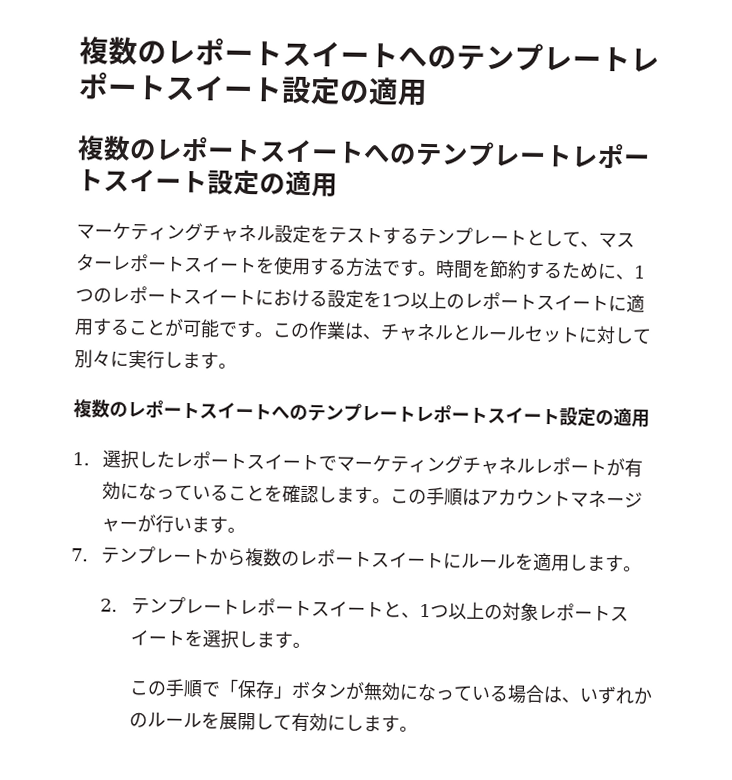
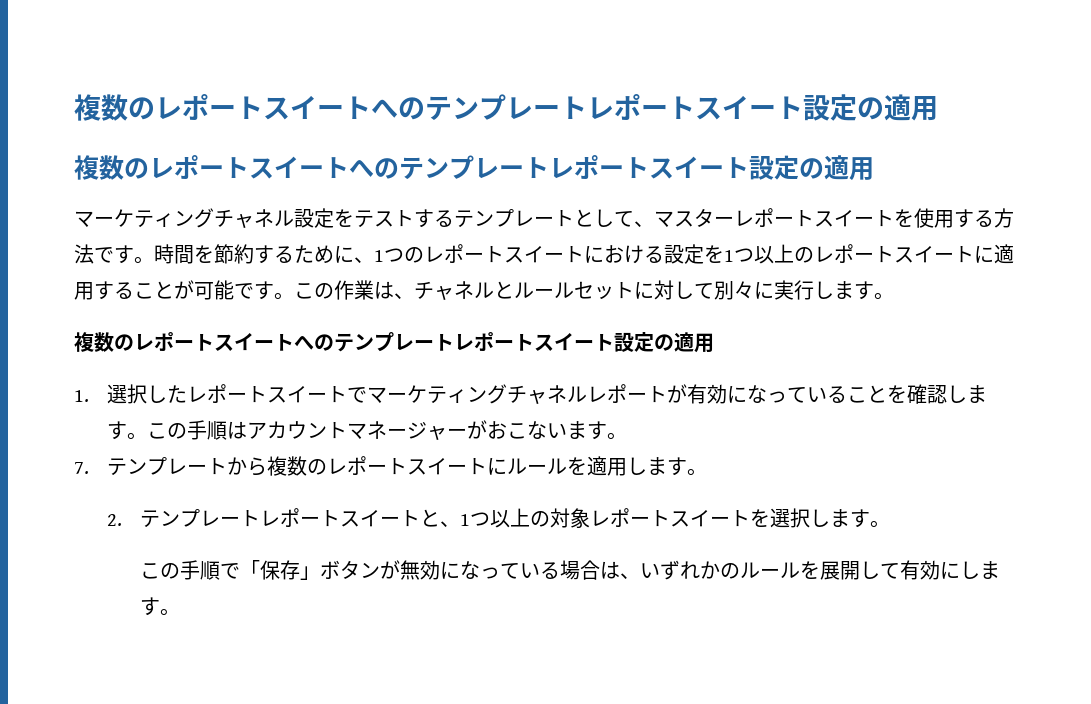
[155,514,175,533] 行 -> [487,421,548,439] おこな

